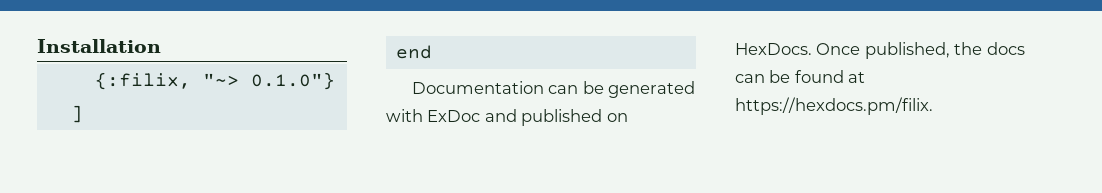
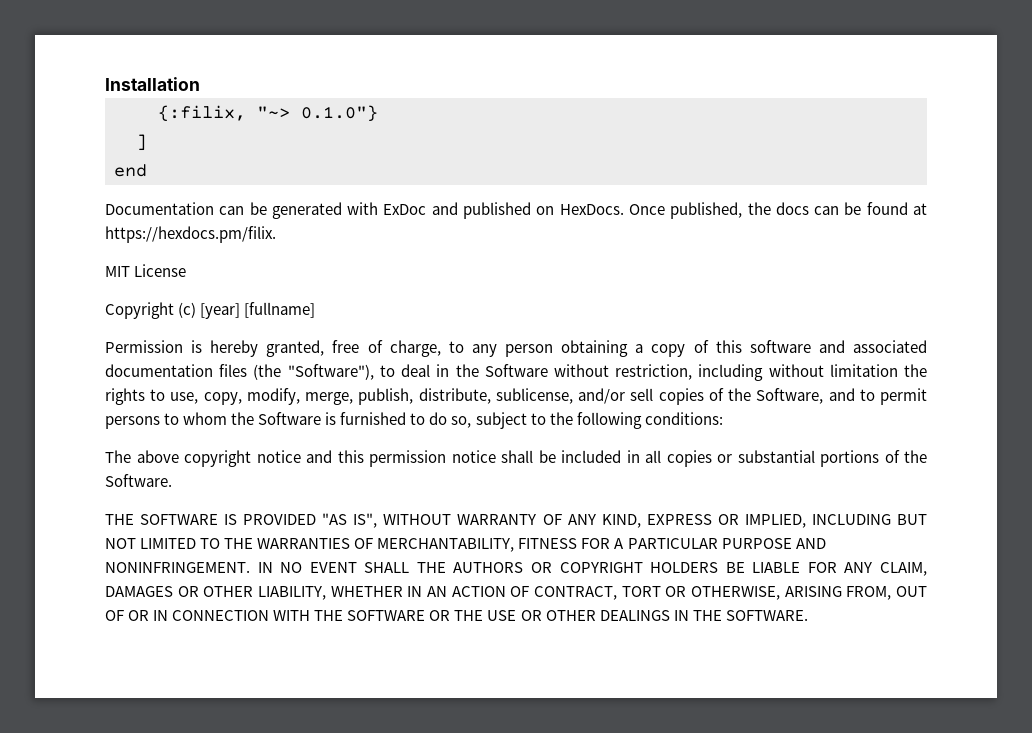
(933, 106) none -> [105,264,187,277] [105,302,316,319] [105,340,928,357] [105,364,927,381] [105,388,928,405] [105,412,723,429] [105,450,927,467] [105,474,172,487] [105,513,928,528] [105,538,826,552] [105,562,927,576] [105,586,927,600] [105,610,808,621] // MIT License // Copyright (c) [year] [fullname] // Permission is hereby granted, free of charge, to any person obtaining a copy of this software and associated documentation files (the "Software"), to deal in the Software without restriction, including without limitation the rights to use, copy, modify, merge, publish, distribute, sublicense, and/or sell copies of the Software, and to permit persons to whom the Software is furnished to do so, subject to the following conditions: // The above copyright notice and this permission notice shall be included in all copies or substantial portions of the Software. // THE SOFTWARE IS PROVIDED "AS IS", WITHOUT WARRANTY OF ANY KIND, EXPRESS OR IMPLIED, INCLUDING BUT NOT LIMITED TO THE WARRANTIES OF MERCHANTABILITY, FITNESS FOR A PARTICULAR PURPOSE AND NONINFRINGEMENT. IN NO EVENT SHALL THE AUTHORS OR COPYRIGHT HOLDERS BE LIABLE FOR ANY CLAIM, DAMAGES OR OTHER LIABILITY, WHETHER IN AN ACTION OF CONTRACT, TORT OR OTHERWISE, ARISING FROM, OUT OF OR IN CONNECTION WITH THE SOFTWARE OR THE USE OR OTHER DEALINGS IN THE SOFTWARE.

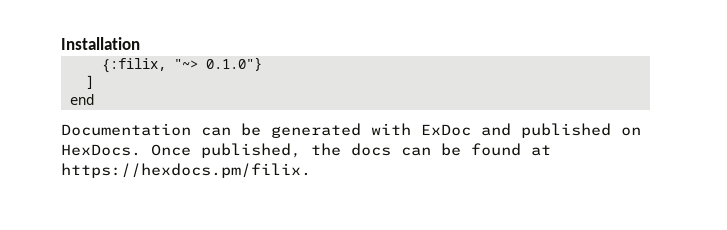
[105,264,187,277] [105,302,316,319] [105,340,928,357] [105,364,927,381] [105,388,928,405] [105,412,723,429] [105,450,927,467] [105,474,172,487] [105,513,928,528] [105,538,826,552] [105,562,927,576] [105,586,927,600] [105,610,808,621] // MIT License // Copyright (c) [year] [fullname] // Permission is hereby granted, free of charge, to any person obtaining a copy of this software and associated documentation files (the "Software"), to deal in the Software without restriction, including without limitation the rights to use, copy, modify, merge, publish, distribute, sublicense, and/or sell copies of the Software, and to permit persons to whom the Software is furnished to do so, subject to the following conditions: // The above copyright notice and this permission notice shall be included in all copies or substantial portions of the Software. // THE SOFTWARE IS PROVIDED "AS IS", WITHOUT WARRANTY OF ANY KIND, EXPRESS OR IMPLIED, INCLUDING BUT NOT LIMITED TO THE WARRANTIES OF MERCHANTABILITY, FITNESS FOR A PARTICULAR PURPOSE AND NONINFRINGEMENT. IN NO EVENT SHALL THE AUTHORS OR COPYRIGHT HOLDERS BE LIABLE FOR ANY CLAIM, DAMAGES OR OTHER LIABILITY, WHETHER IN AN ACTION OF CONTRACT, TORT OR OTHERWISE, ARISING FROM, OUT OF OR IN CONNECTION WITH THE SOFTWARE OR THE USE OR OTHER DEALINGS IN THE SOFTWARE. -> (311, 170) none

